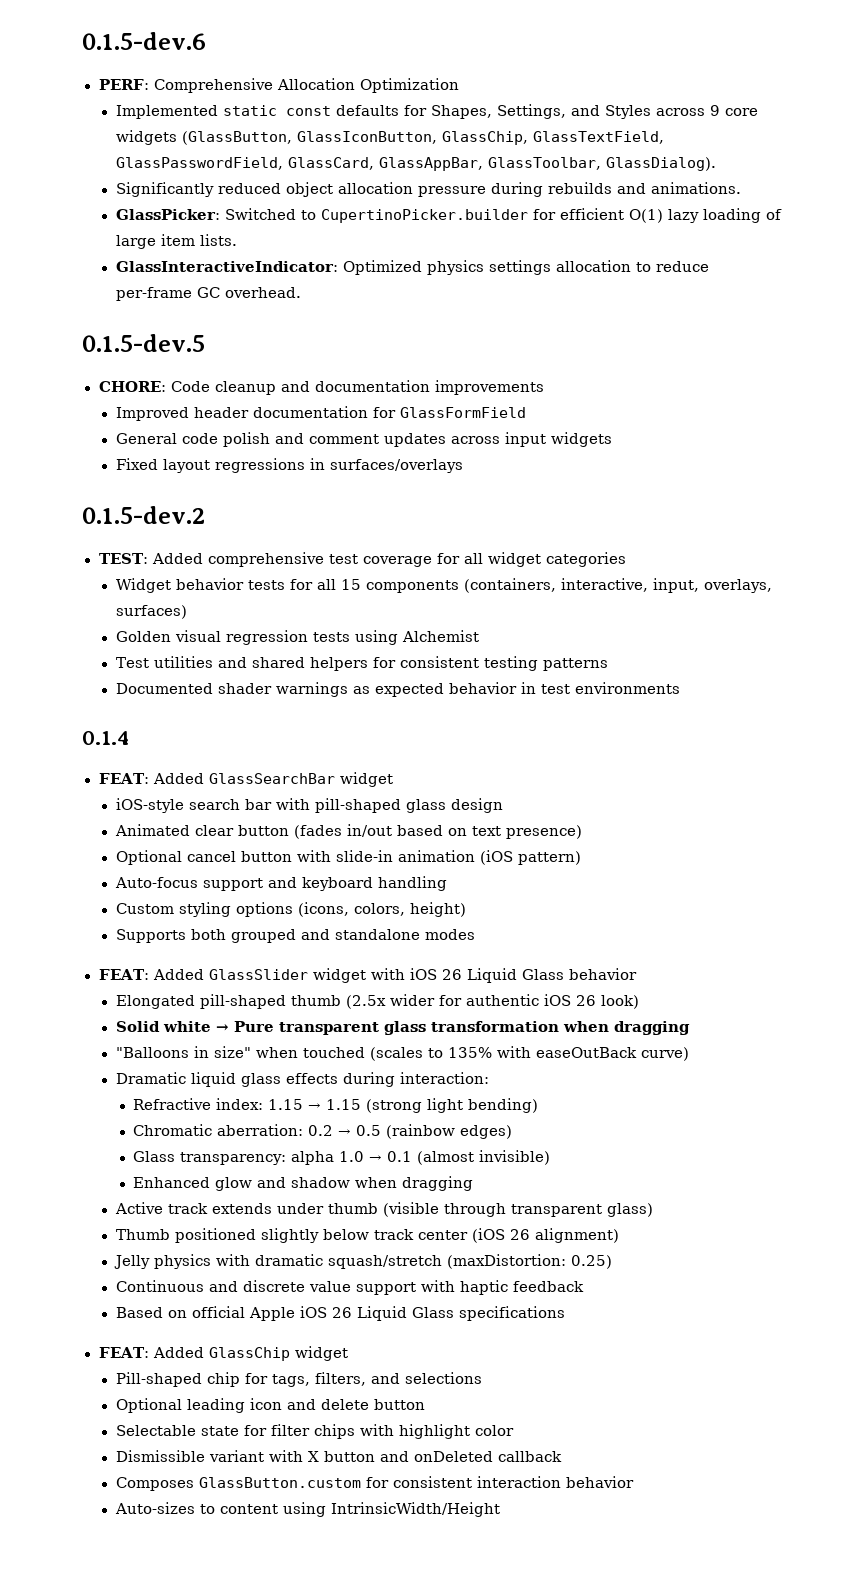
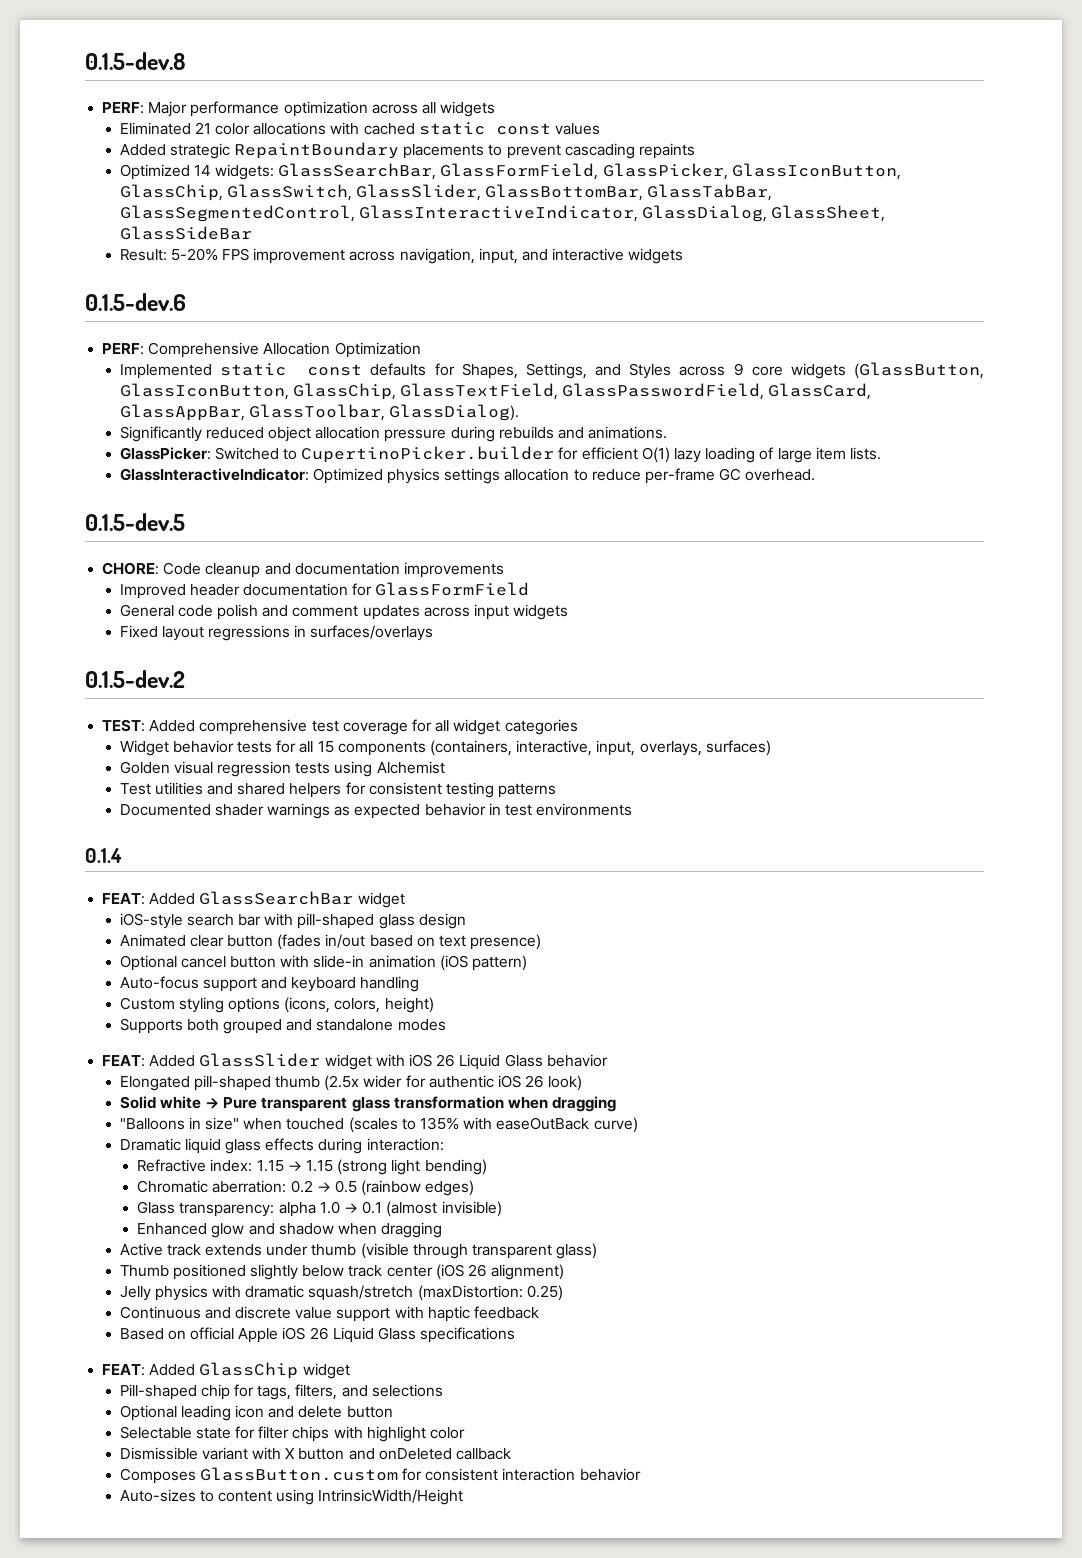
(82, 41) none -> [85,52,186,70] [102,101,496,117] [119,122,600,135] [119,142,695,159] [119,163,901,180] [119,184,773,201] [119,205,886,222] [119,226,252,240] [119,248,684,264] 0.1.5-dev.8 // PERF: Major performance optimization across all widgets // Eliminated 21 color allocations with cached static const values // Added strategic RepaintBoundary placements to prevent cascading repaints // Optimized 14 widgets: GlassSearchBar, GlassFormField, GlassPicker, GlassIconButton, GlassChip, GlassSwitch, GlassSlider, GlassBottomBar, GlassTabBar, GlassSegmentedControl, GlassInteractiveIndicator, GlassDialog, GlassSheet, GlassSideBar // Result: 5-20% FPS improvement across navigation, input, and interactive widgets //

